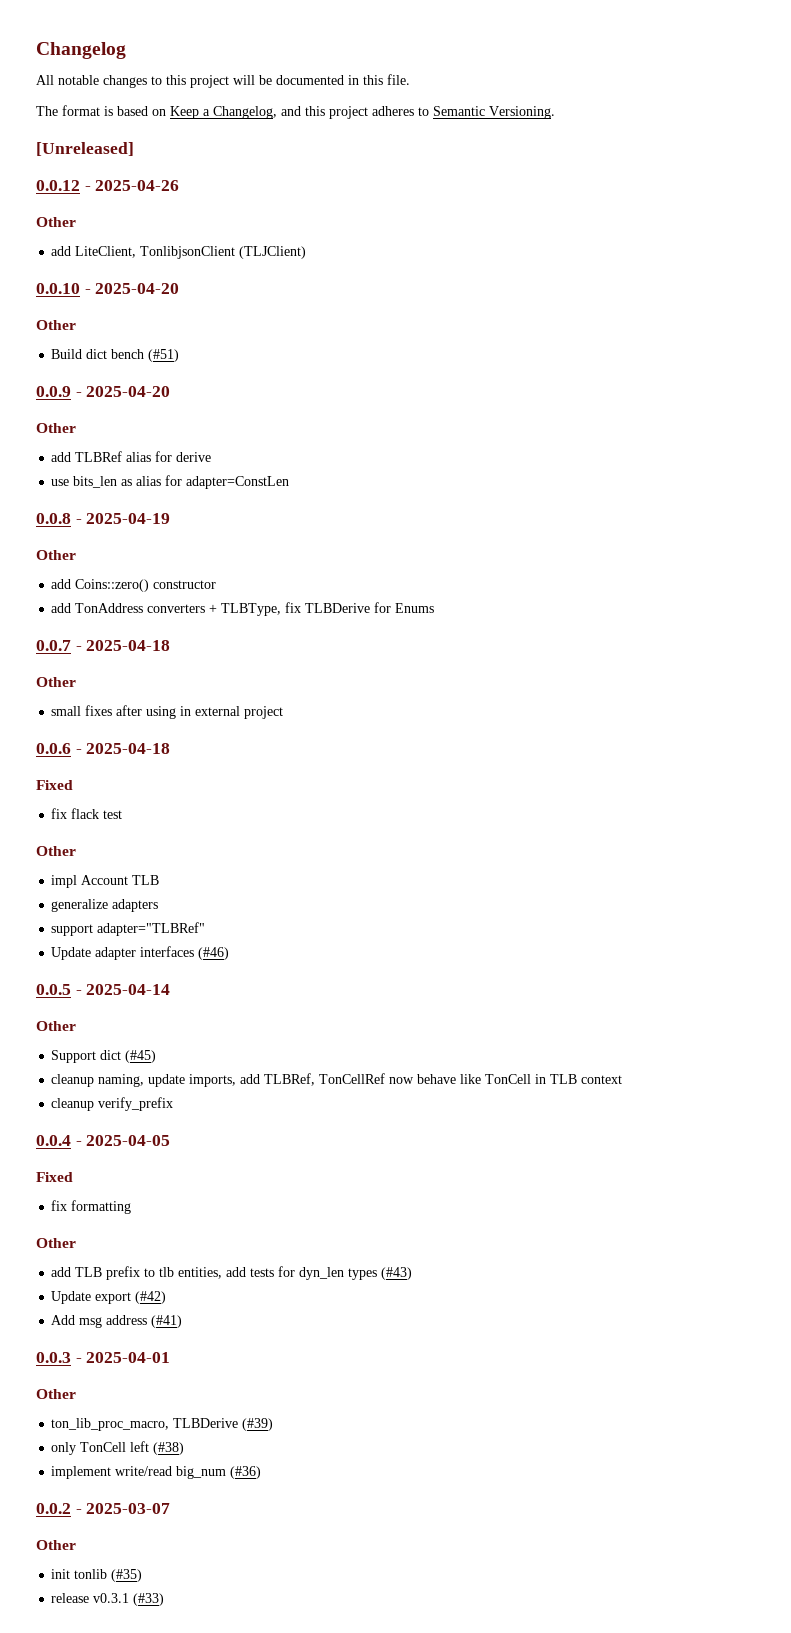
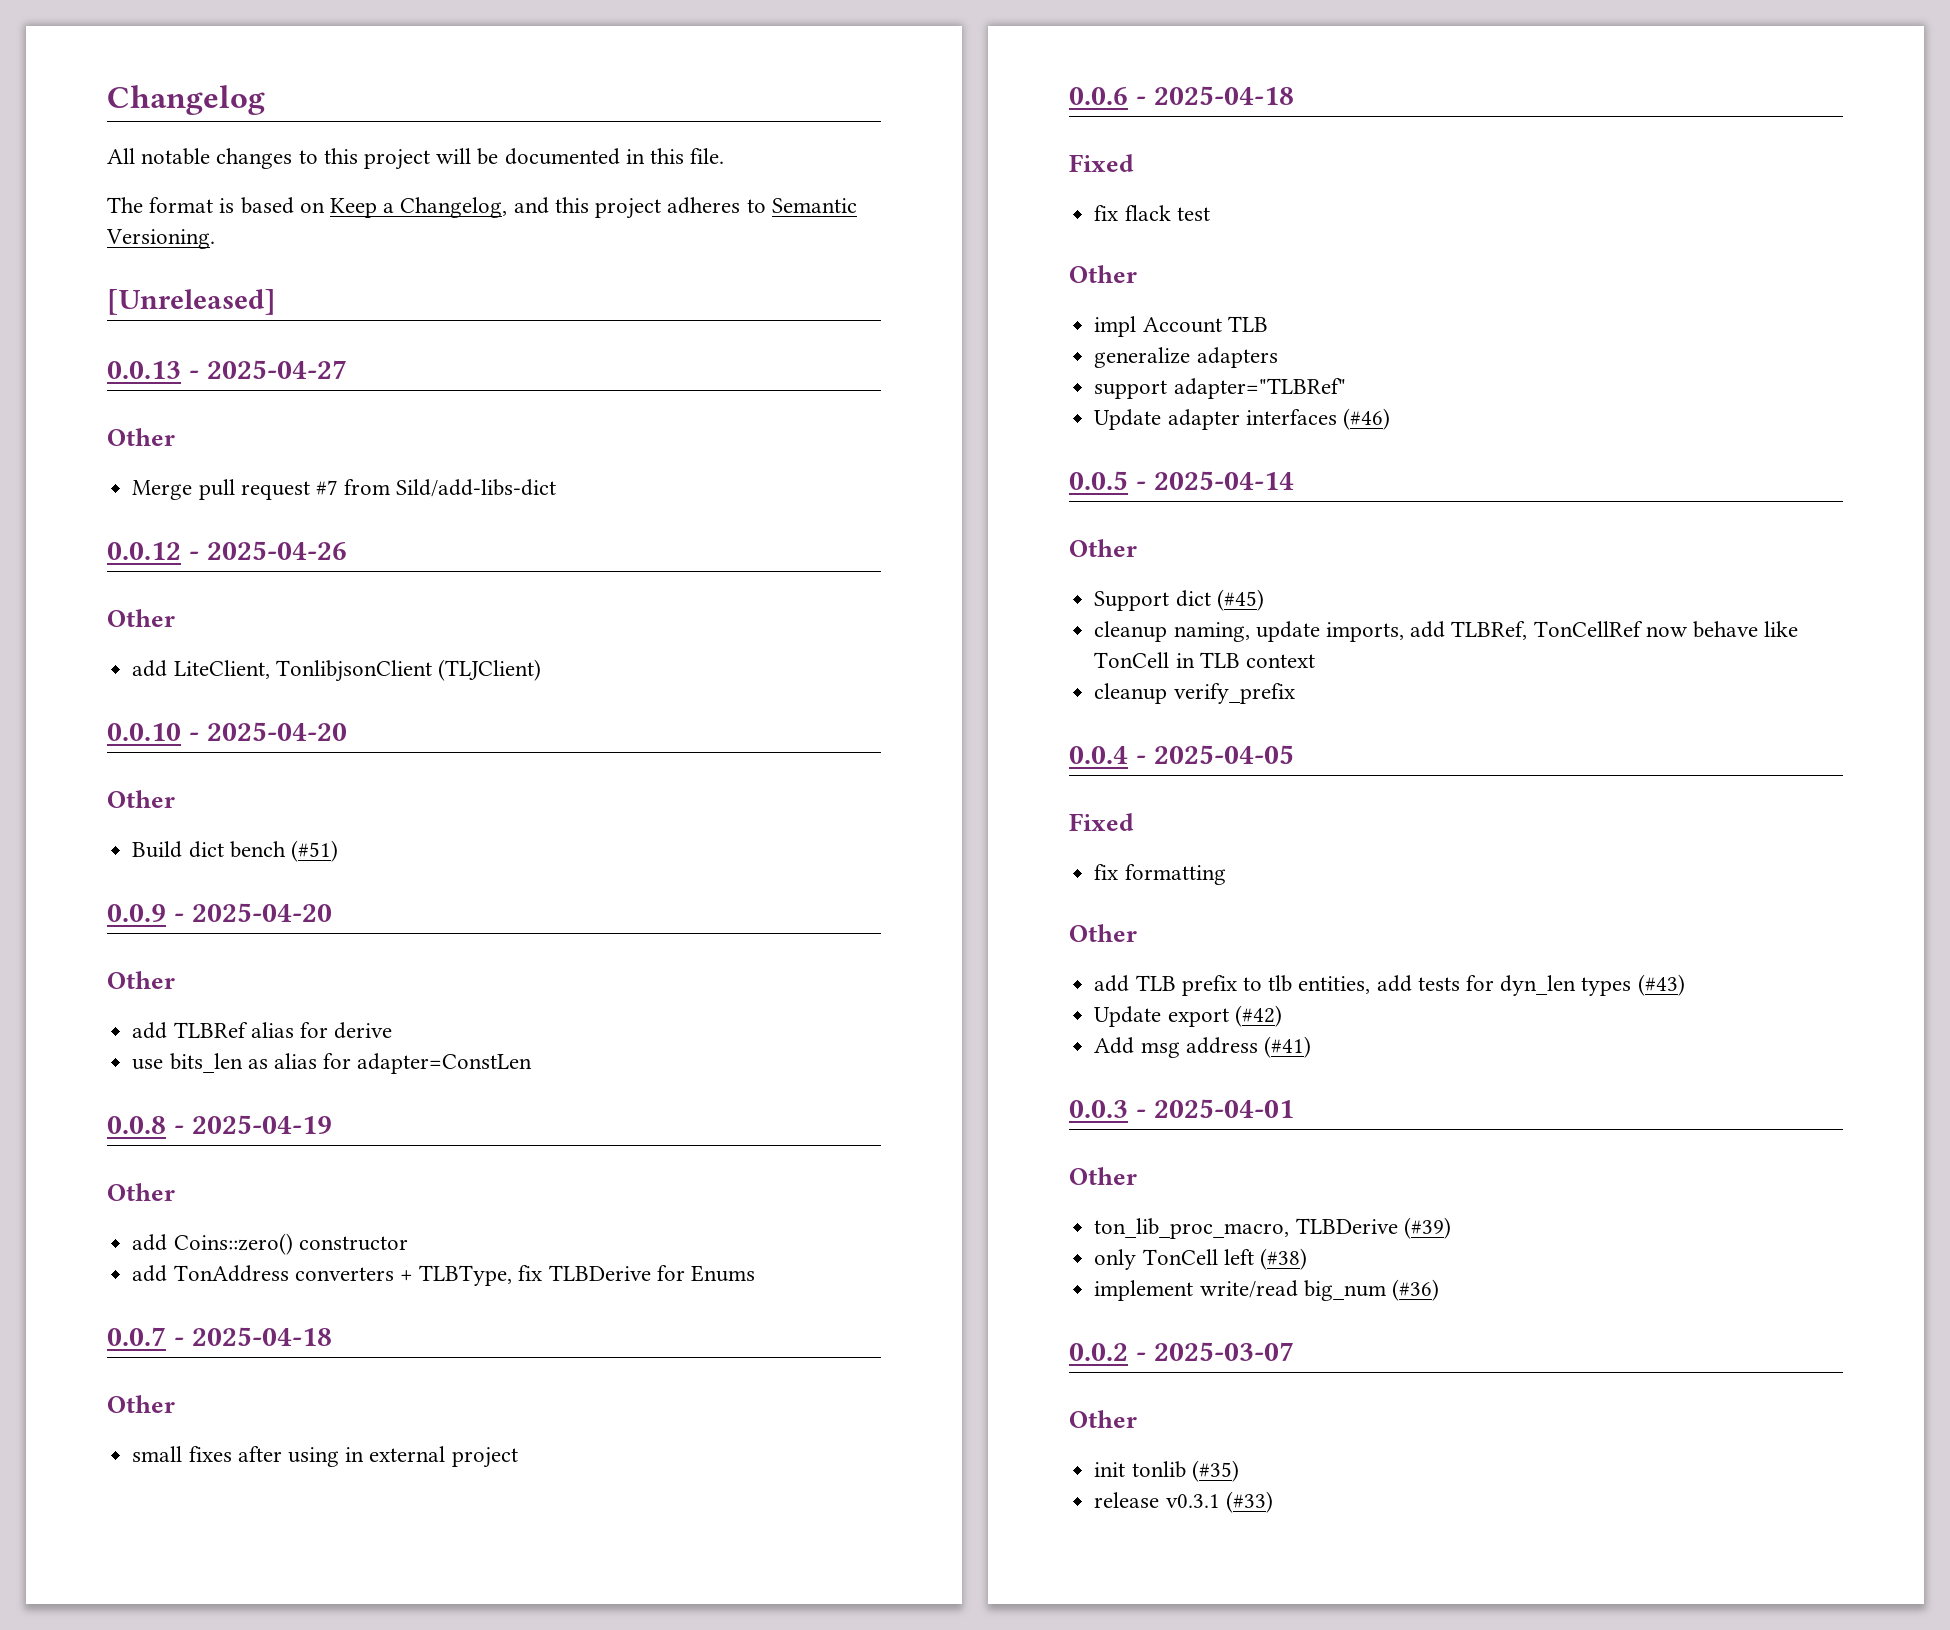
(134, 149) none -> [107,360,347,379] [107,428,175,446] [132,479,557,500] // 0.0.13 - 2025-04-27 // Other // Merge pull request #7 from Sild/add-libs-dict

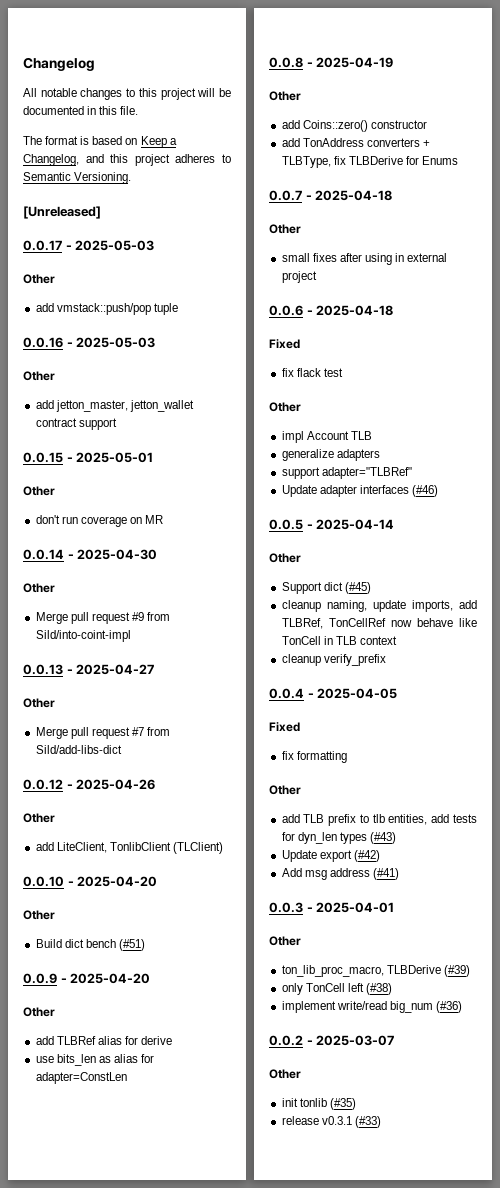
(276, 302) none -> [23,240,155,251] [23,274,55,284] [35,303,178,315] [23,337,156,348] [23,371,55,381] [35,400,194,412] [35,418,117,430] [23,452,154,463] [23,486,55,496] [35,515,164,527] [23,549,158,560] [23,583,55,593] [35,612,171,624] [35,630,131,642] // 0.0.17 - 2025-05-03 // Other // add vmstack::push/pop tuple // 0.0.16 - 2025-05-03 // Other // add jetton_master, jetton_wallet contract support // 0.0.15 - 2025-05-01 // Other // don't run coverage on MR // 0.0.14 - 2025-04-30 // Other // Merge pull request #9 from Sild/into-coint-impl
[275,659,541,682] TonlibjsonClient (TLJClient) -> [109,842,223,854] TonlibClient (TLClient)

